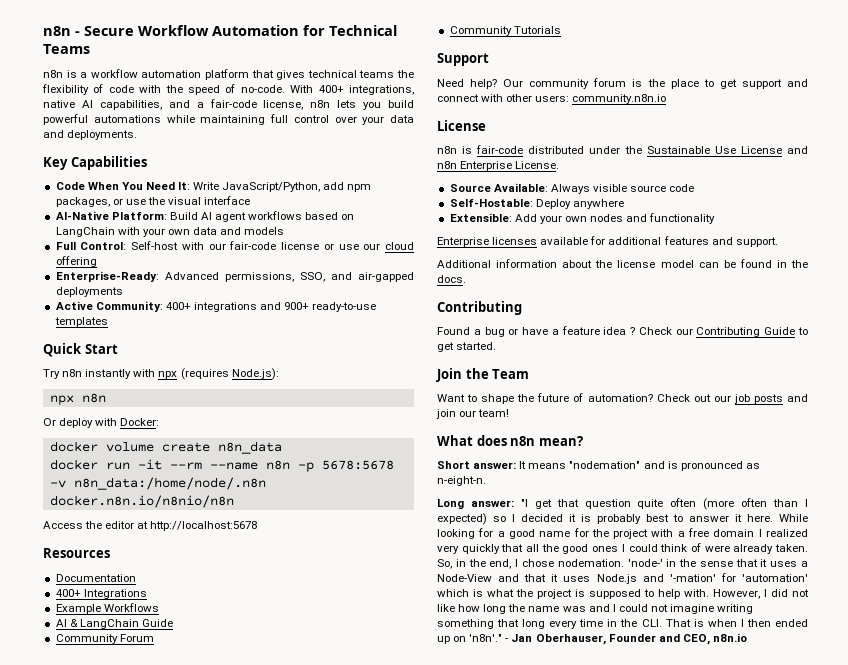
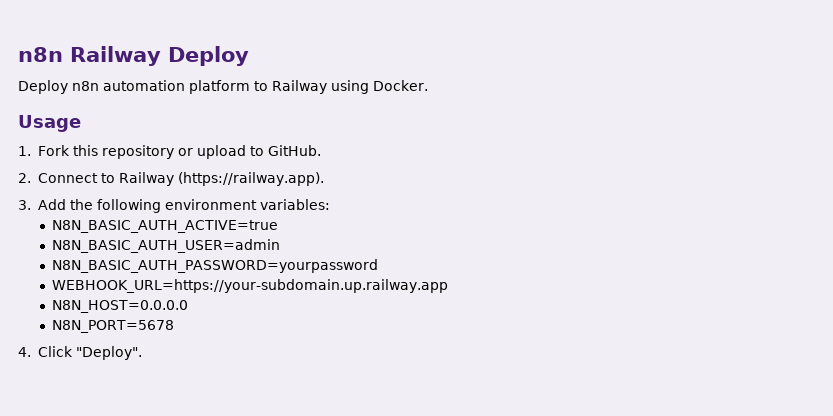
[43,25,397,36] [43,44,90,54] [43,69,414,80] [42,84,414,95] [43,99,414,110] [43,114,414,125] [43,130,138,140] [43,156,147,170] [55,182,372,192] [55,196,251,207] [55,211,355,222] [55,227,285,237] [55,241,415,250] [55,256,97,267] [55,271,414,282] [55,287,123,297] [55,301,377,312] [54,317,108,327] [43,343,118,357] [43,368,279,380] [49,393,106,405] [43,418,160,428] [49,441,282,454] [49,459,394,472] [49,477,266,490] [49,495,234,508] [43,521,258,531] [43,548,110,558] [55,574,136,582] [55,589,147,599] [55,603,159,614] [55,619,173,629] [55,634,154,644] [449,26,561,36] [437,53,489,66] [437,78,808,89] [437,94,667,104] [437,120,486,131] [437,145,808,154] [437,161,560,171] [449,183,695,194] [449,199,624,209] [449,213,716,224] [437,236,778,247] [437,259,809,268] [437,275,466,283] [437,301,522,315] [437,326,808,337] [437,342,497,352] [436,368,530,382] [437,393,808,404] [436,409,510,419] [437,435,583,446] [437,461,760,471] [437,476,486,486] [437,498,808,510] [437,513,808,525] [437,528,809,539] [437,543,808,554] [437,559,808,569] [437,573,808,584] [437,589,809,599] [437,604,754,614] [437,619,808,629] [437,633,747,645] n8n - Secure Workflow Automation for Technical Teams // n8n is a workflow automation platform that gives technical teams the flexibility of code with the speed of no-code. With 400+ integrations, native AI capabilities, and a fair-code license, n8n lets you build powerful automations while maintaining full control over your data and deployments. // Key Capabilities // Code When You Need It: Write JavaScript/Python, add npm packages, or use the visual interface // AI-Native Platform: Build AI agent workflows based on LangChain with your own data and models // Full Control: Self-host with our fair-code license or use our cloud offering // Enterprise-Ready: Advanced permissions, SSO, and air-gapped deployments // Active Community: 400+ integrations and 900+ ready-to-use templates // Quick Start // Try n8n instantly with npx (requires Node.js): // npx n8n // Or deploy with Docker: // docker volume create n8n_data // docker run -it --rm --name n8n -p 5678:5678 -v n8n_data:/home/node/.n8n docker.n8n.io/n8nio/n8n // Access the editor at http://localhost:5678 // Resources // Documentation // 400+ Integrations // Example Workflows // AI & LangChain Guide // Community Forum // Community Tutorials // Support // Need help? Our community forum is the place to get support and connect with other users: community.n8n.io // License // n8n is fair-code distributed under the Sustainable Use License and n8n Enterprise License. // Source Available: Always visible source code // Self-Hostable: Deploy anywhere // Extensible: Add your own nodes and functionality // Enterprise licenses available for additional features and support. // Additional information about the license model can be found in the docs. // Contributing // Found a bug or have a feature idea ? Check our Contributing Guide to get started. // Join the Team // Want to shape the future of automation? Check out our job posts and join our team! // What does n8n mean? // Short answer: It means "nodemation" and is pronounced as n-eight-n. // Long answer: "I get that question quite often (more often than I expected) so I decided it is probably best to answer it here. While looking for a good name for the project with a free domain I realized very quickly that all the good ones I could think of were already taken. So, in the end, I chose nodemation. 'node-' in the sense that it uses a Node-View and that it uses Node.js and '-mation' for 'automation' which is what the project is supposed to help with. However, I did not like how long the name was and I could not imagine writing something that long every time in the CLI. That is when I then ended up on 'n8n'." - Jan Oberhauser, Founder and CEO, n8n.io -> [18,46,249,66] [18,80,428,94] [18,115,81,132] [18,145,321,159] [18,172,324,186] [18,199,330,213] [51,220,278,233] [51,239,280,253] [51,259,378,273] [51,279,448,293] [51,300,188,313] [51,320,174,333] [18,346,142,360] n8n Railway Deploy // Deploy n8n automation platform to Railway using Docker. // Usage // 1. Fork this repository or upload to GitHub. // 2. Connect to Railway (https://railway.app). // 3. Add the following environment variables: // N8N_BASIC_AUTH_ACTIVE=true // N8N_BASIC_AUTH_USER=admin // N8N_BASIC_AUTH_PASSWORD=yourpassword // WEBHOOK_URL=https://your-subdomain.up.railway.app // N8N_HOST=0.0.0.0 // N8N_PORT=5678 // 4. Click "Deploy".

